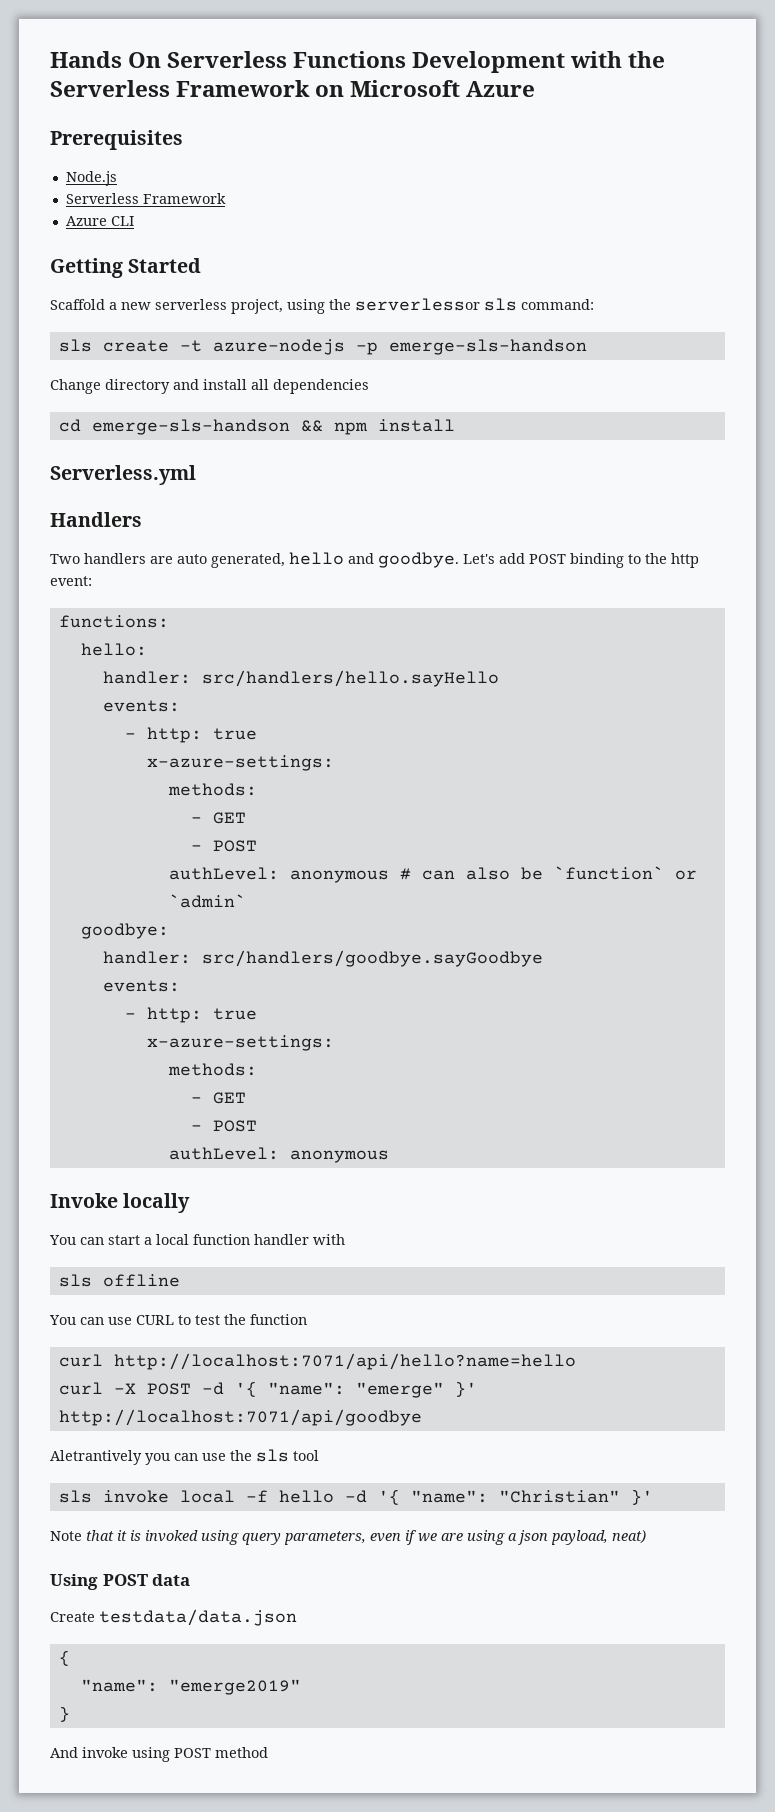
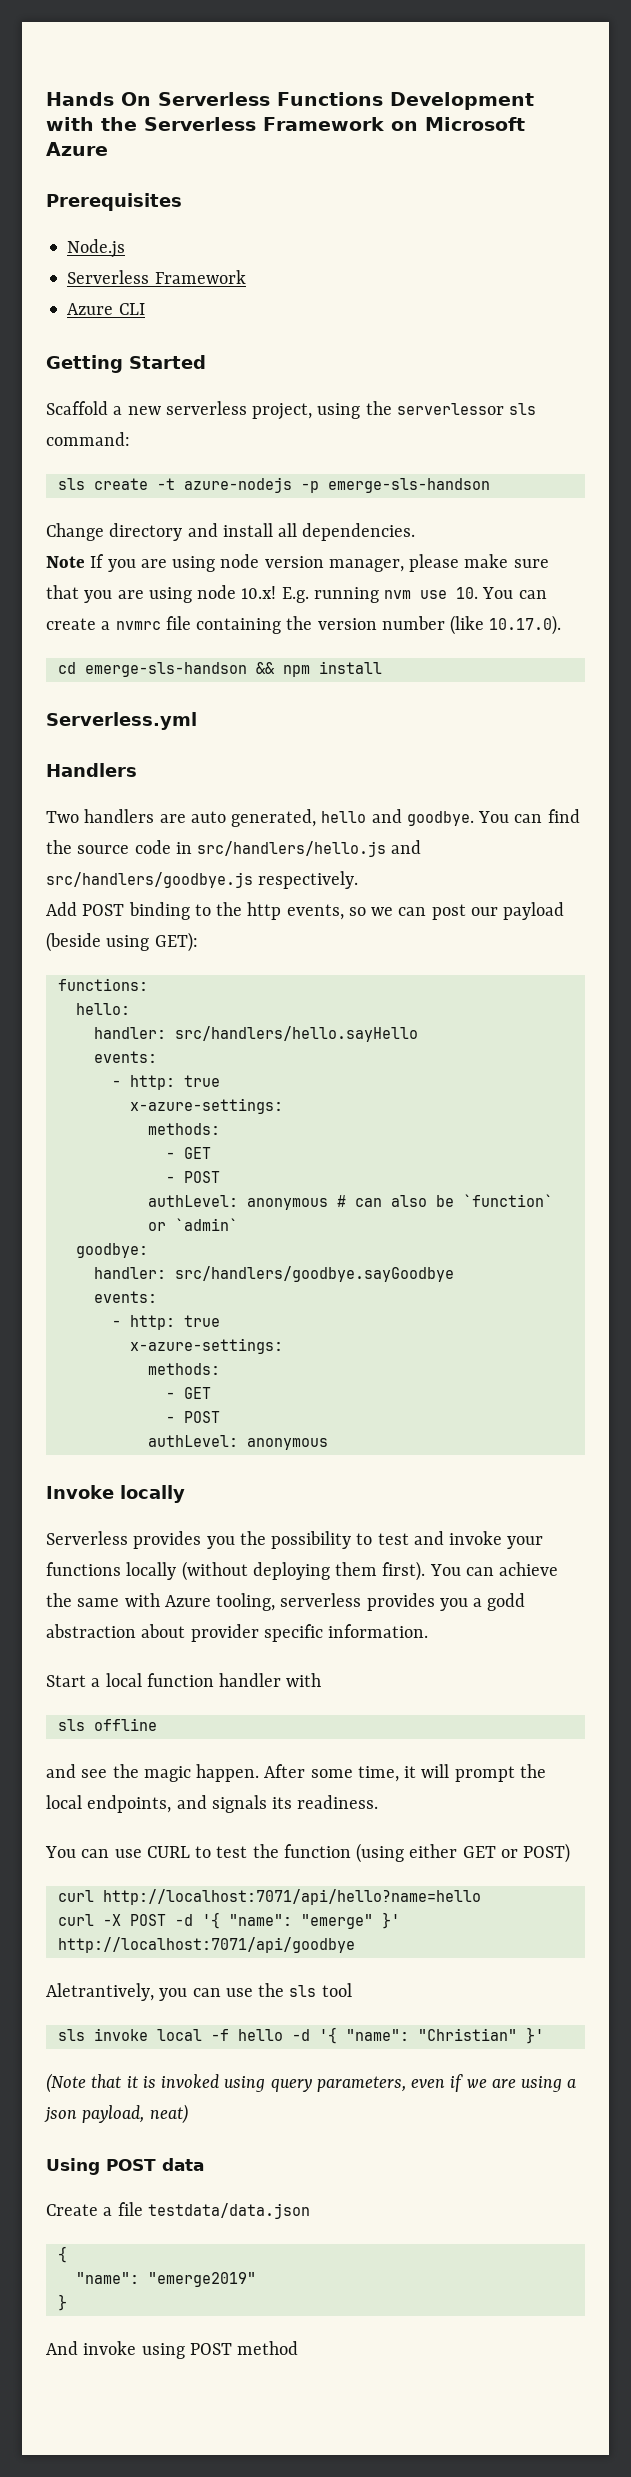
[273,379,369,394] dependencies -> [302,523,416,541] [46,554,549,572] [46,585,547,603] [46,615,562,635] dependencies. // Note If you are using node version manager, please make sure that you are using node 10.x! E.g. running nvm use 10. You can create a nvmrc file containing the version number (like 10.17.0).
[463,553,525,564] Let's add -> [478,809,580,823] [46,840,422,857] [46,871,359,889] [46,902,77,916] You can find the source code in src/handlers/hello.js and src/handlers/goodbye.js respectively. // Add
[50,576,92,586] event: -> [286,902,565,920] [46,932,198,952] events, so we can post our payload (beside using GET):
[49,1235,140,1245] You can start -> [46,1531,544,1549] [46,1561,559,1581] [46,1593,526,1611] [46,1624,429,1642] [46,1675,86,1687] Serverless provides you the possibility to test and invoke your functions locally (without deploying them first). You can achieve the same with Azure tooling, serverless provides you a godd abstraction about provider specific information. // Start
(180, 1280) none -> [46,1764,546,1782] [46,1795,379,1813] // and see the magic happen. After some time, it will prompt the local endpoints, and signals its readiness.
(307, 1319) none -> [356,1843,571,1863] (using either GET or POST)
[50,1450,142,1465] Aletrantively -> [46,1983,154,2001] Aletrantively,
[50,1531,82,1541] Note -> [46,2073,86,2093] (Note
(95, 1617) none -> [103,2202,143,2216] a file

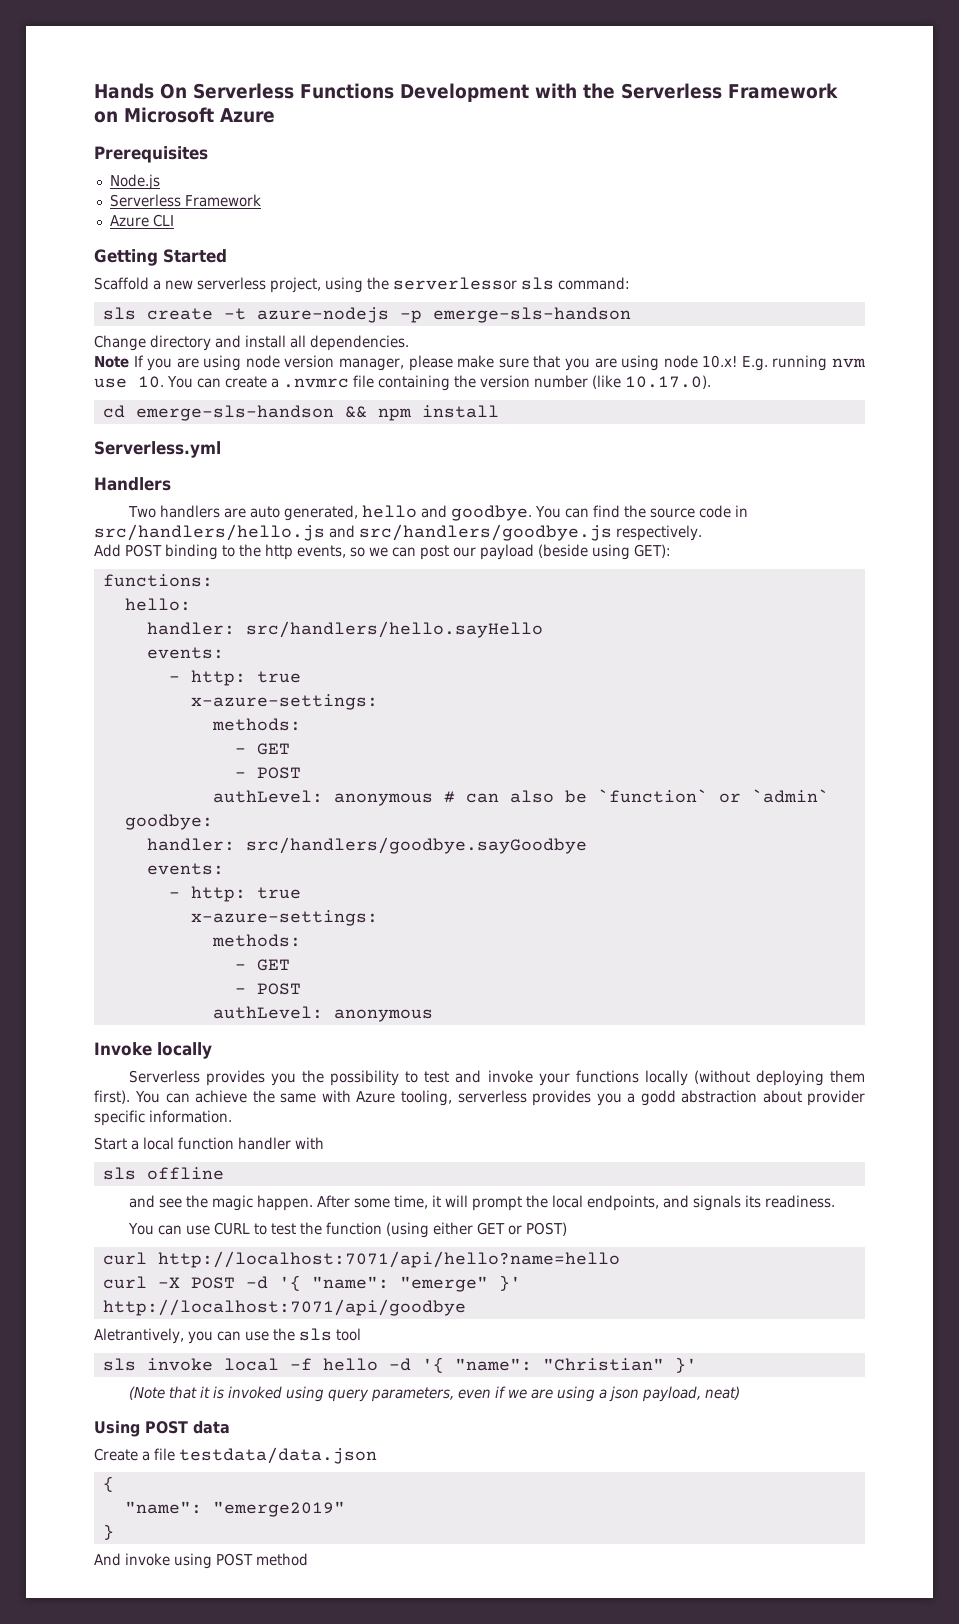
[115,621,161,630] nvmrc -> [282,378,349,388] .nvmrc

